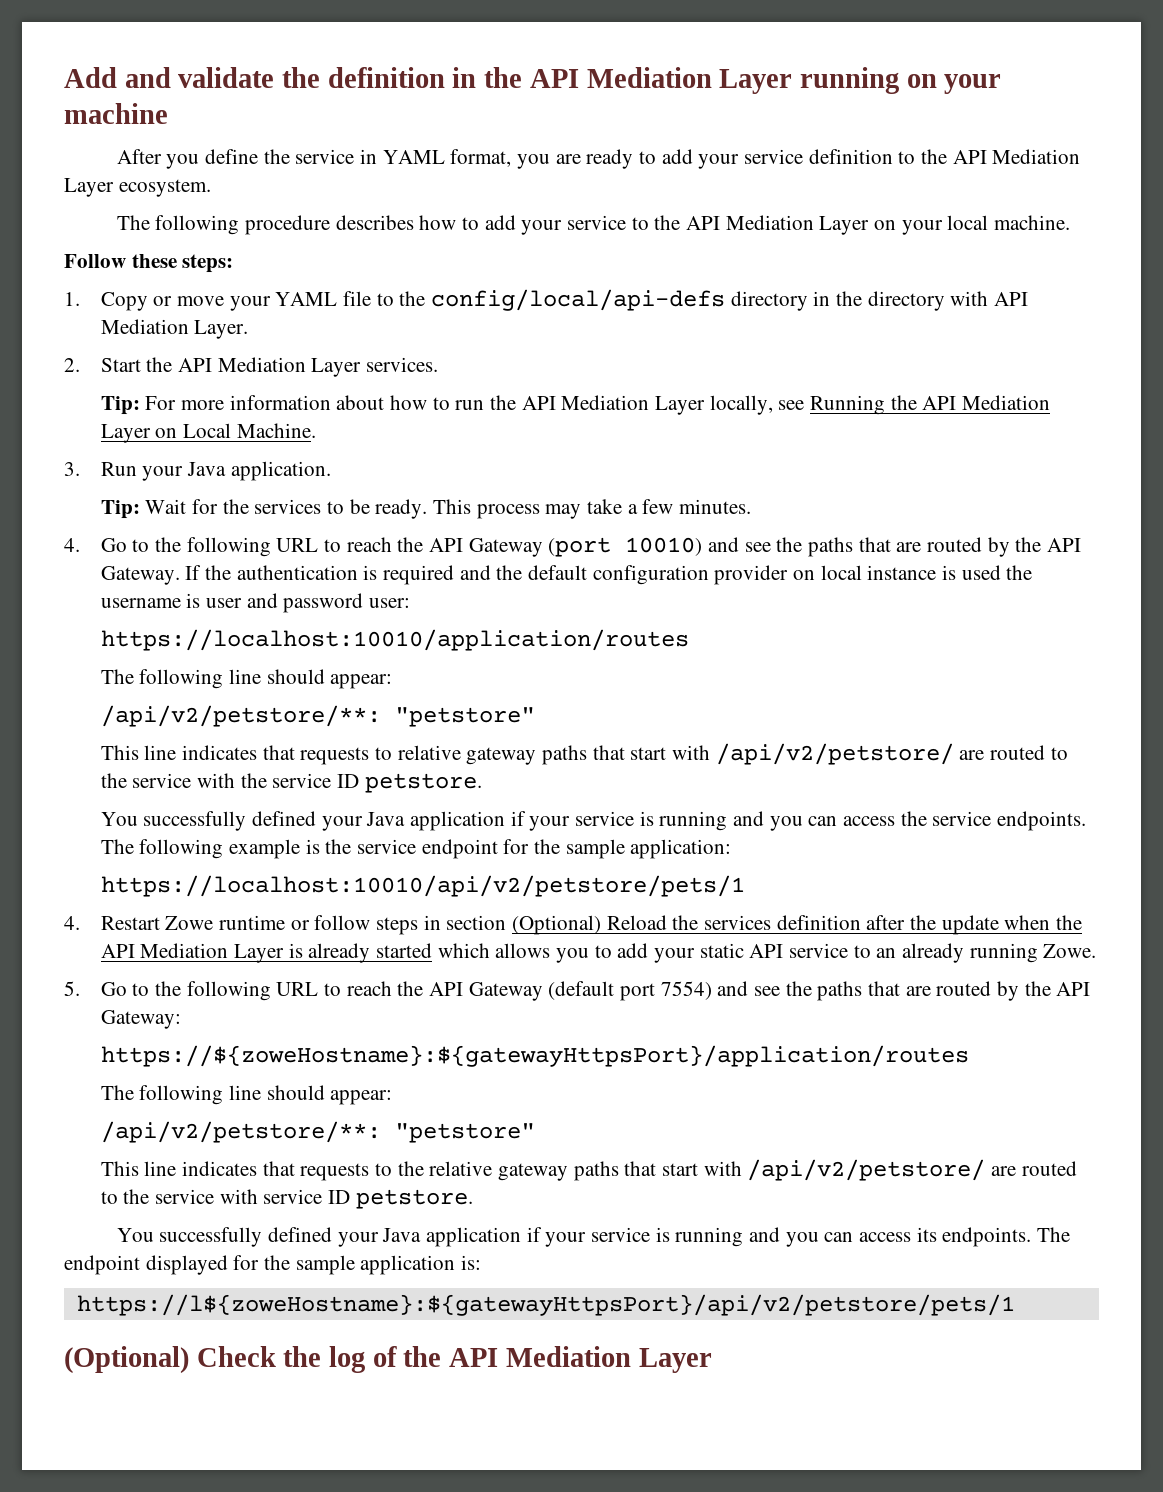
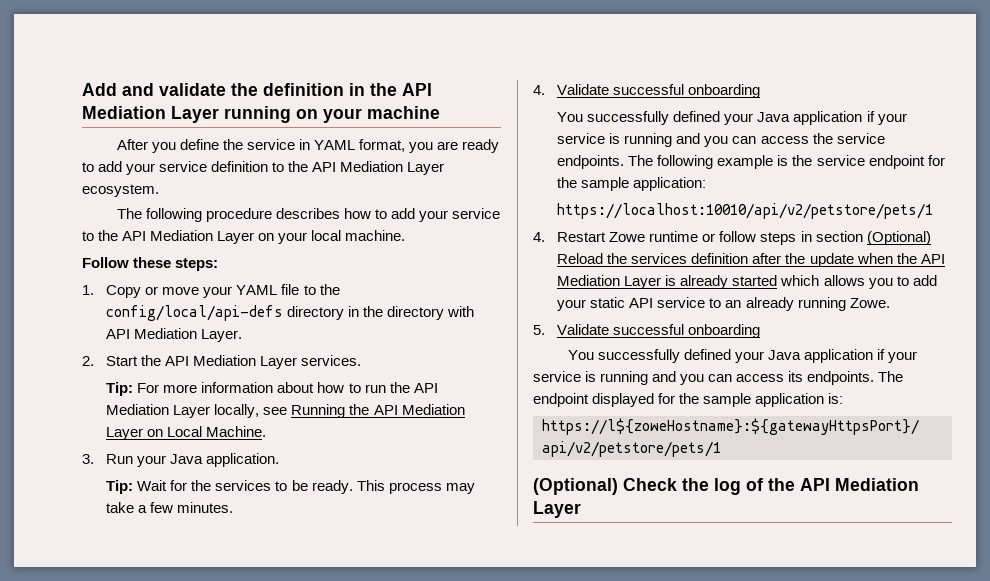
[100,537,1082,557] [100,565,1033,585] [100,593,411,613] [100,629,689,651] [100,669,393,689] [100,705,535,727] [100,743,1068,765] [100,773,482,793] Go to the following URL to reach the API Gateway (port 10010) and see the paths that are routed by the API Gateway. If the authentication is required and the default configuration provider on local instance is used the username is user and password user: // https://localhost:10010/application/routes // The following line should appear: // /api/v2/petstore/**: "petstore" // This line indicates that requests to relative gateway paths that start with /api/v2/petstore/ are routed to the service with the service ID petstore. -> [557,84,761,98] Validate successful onboarding
[100,981,1091,1001] [100,1010,181,1029] [100,1045,969,1067] [100,1085,393,1105] [100,1121,535,1143] [100,1159,1077,1181] [100,1189,473,1209] Go to the following URL to reach the API Gateway (default port 7554) and see the paths that are routed by the API Gateway: // https://${zoweHostname}:${gatewayHttpsPort}/application/routes // The following line should appear: // /api/v2/petstore/**: "petstore" // This line indicates that requests to the relative gateway paths that start with /api/v2/petstore/ are routed to the service with service ID petstore. -> [557,324,761,338] Validate successful onboarding

